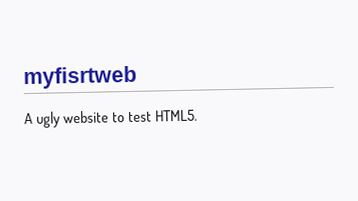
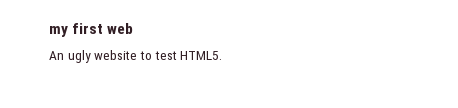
[23,65,137,90] [24,112,33,125] myfisrtweb // A -> [49,23,134,37] [49,51,64,60] my first web // An

